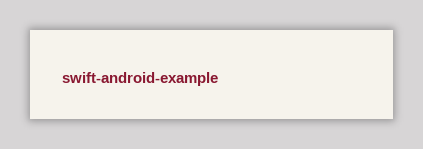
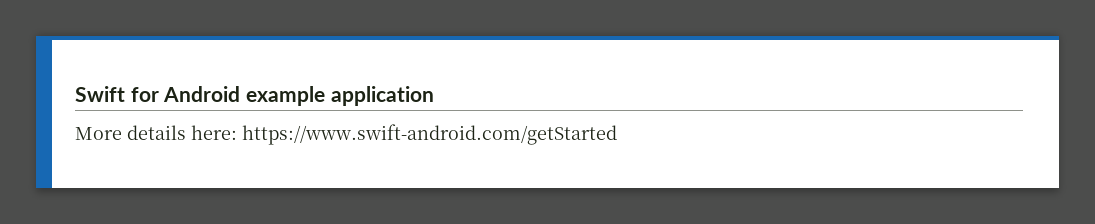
[62,72,218,86] swift-android-example -> [75,86,434,106] [75,124,617,145] Swift for Android example application // More details here: https://www.swift-android.com/getStarted

